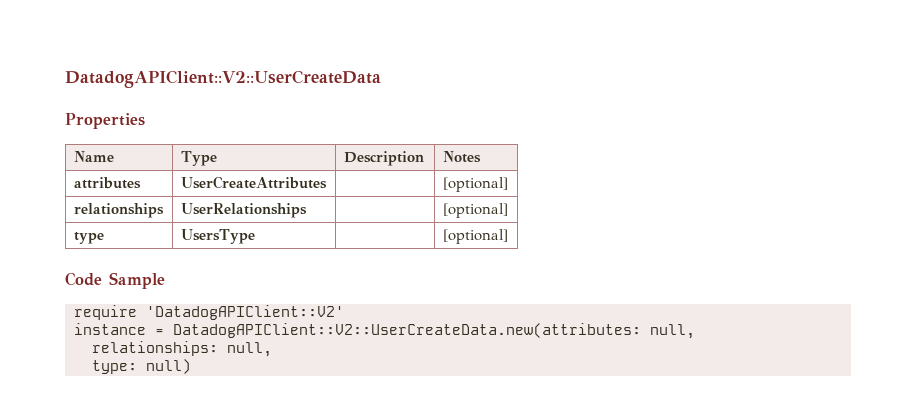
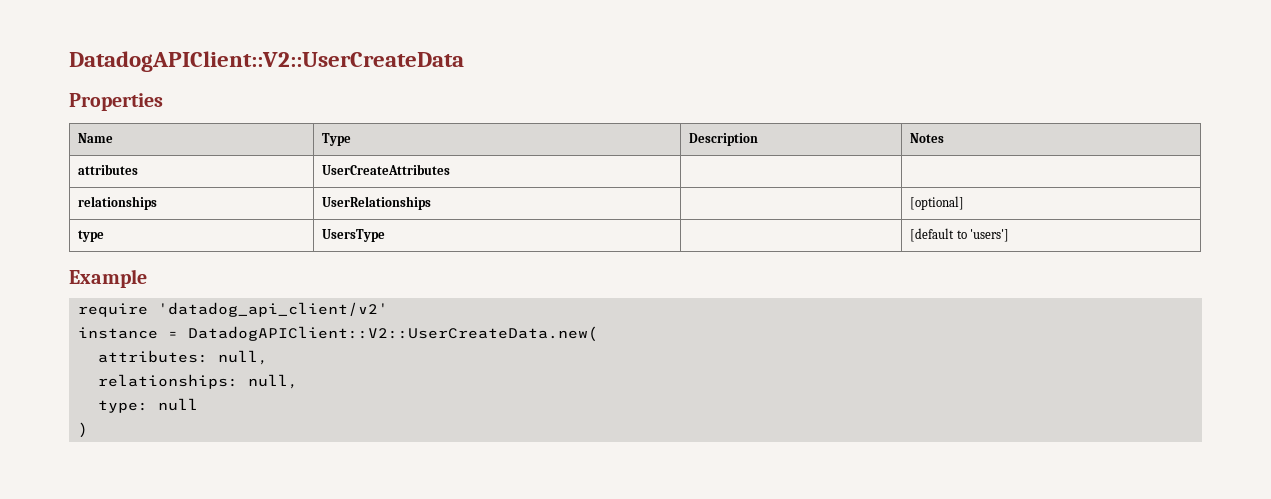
[442,177,508,192] [optional] -> (451, 169) none
[442,229,508,244] [65,272,165,289] [optional] // Code Sample -> [910,228,1010,242] [69,269,147,288] [default to 'users'] // Example
[146,305,344,320] 'DatadogAPIClient::V2' -> [157,302,388,317] 'datadog_api_client/v2'
[173,323,641,338] DatadogAPIClient::V2::UserCreateData.new(attributes: -> [187,326,598,342] [97,350,208,363] DatadogAPIClient::V2::UserCreateData.new( // attributes:
[146,359,191,374] null) -> [157,398,198,411] [77,422,88,438] null // )

